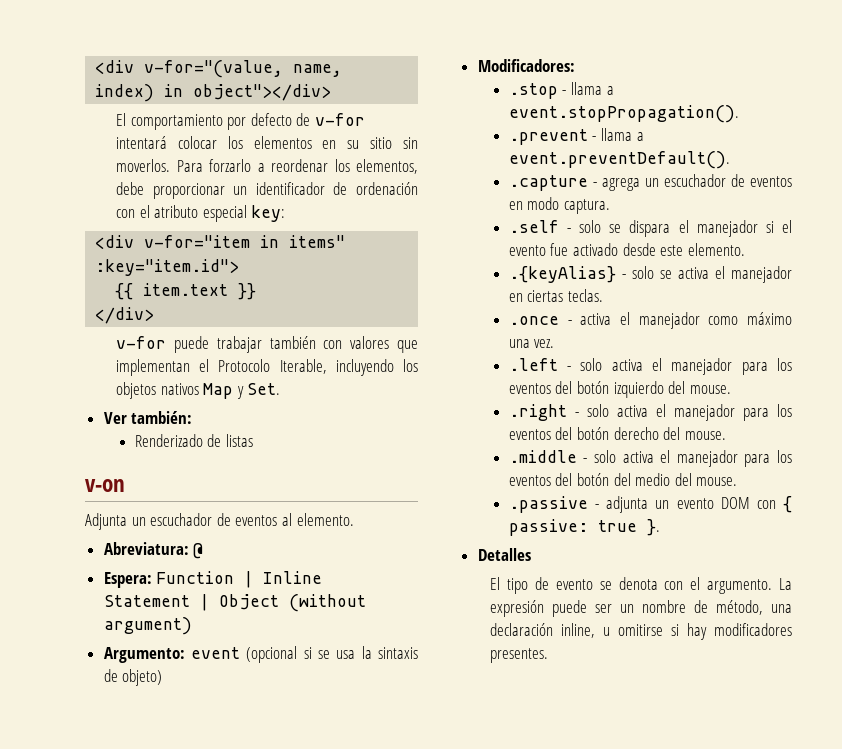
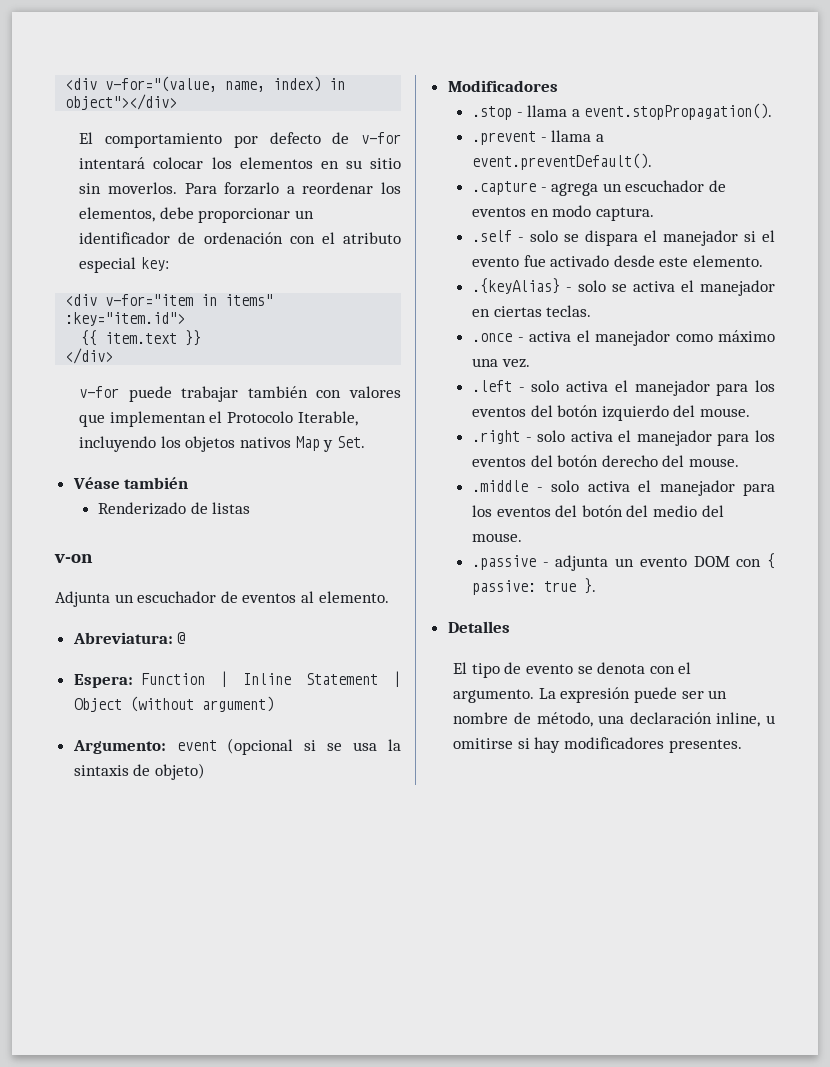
[103,411,193,424] Ver también: -> [72,477,189,489] Véase también
[477,59,575,72] Modificadores: -> [447,80,558,92] Modificadores

